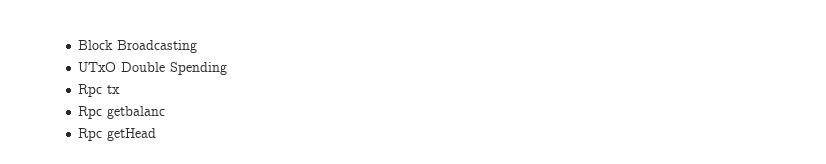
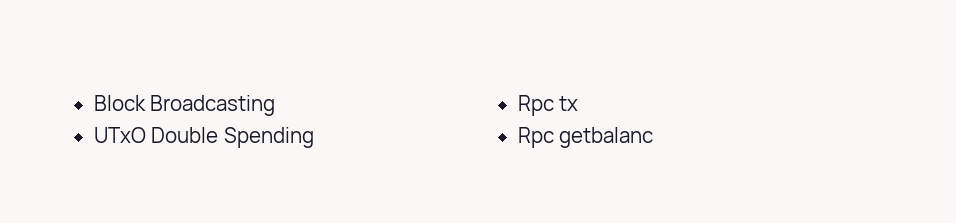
[78,128,157,141] // Rpc getHead -> (654, 137) none

